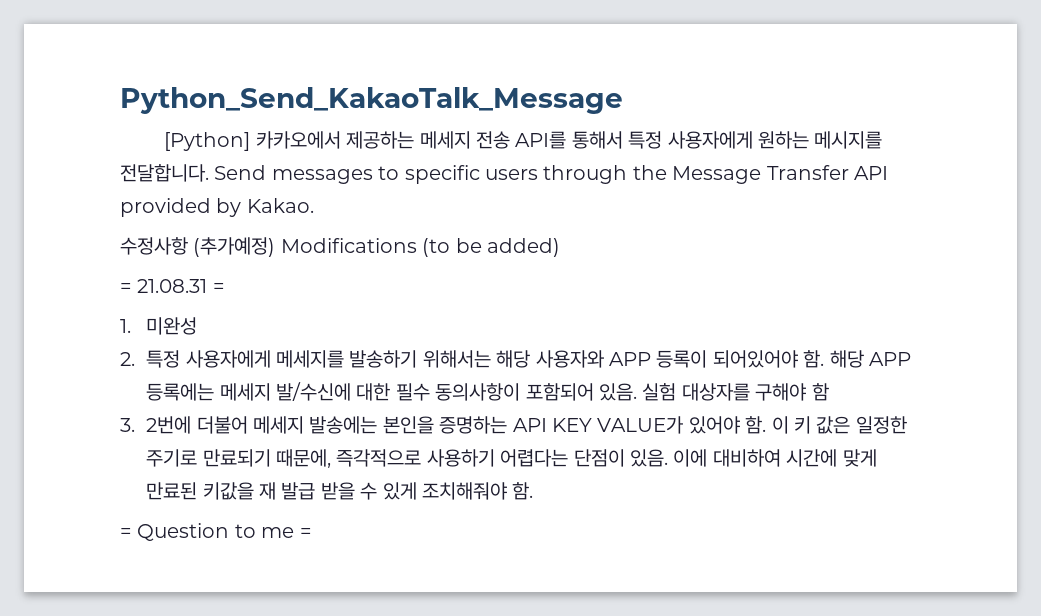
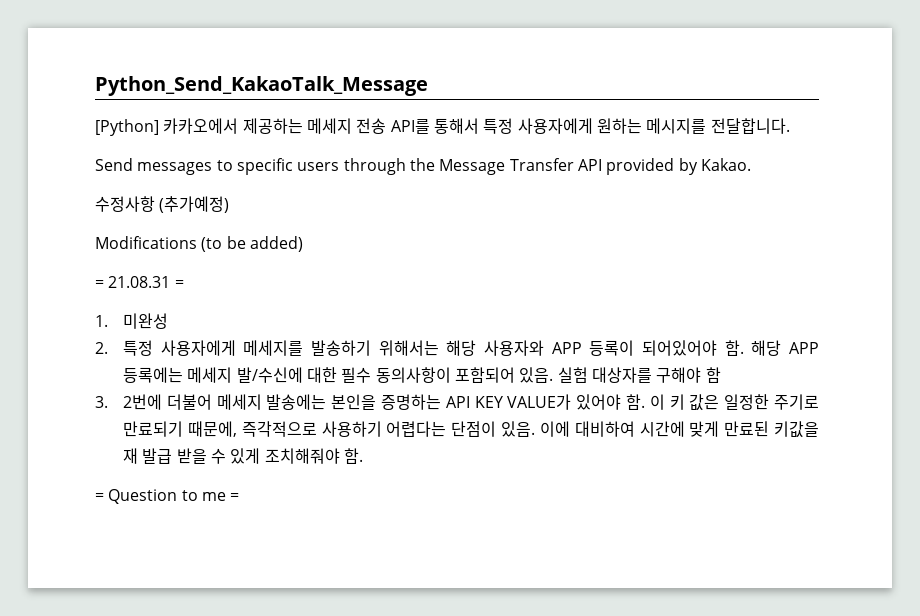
(209, 173) none -> (790, 126) //
(276, 247) none -> (230, 204) //

